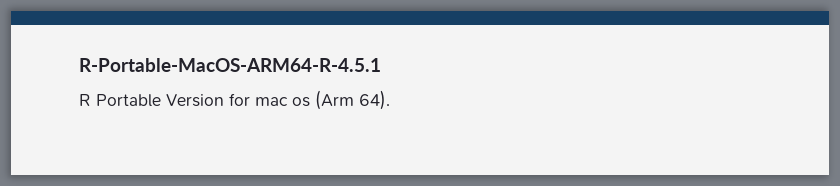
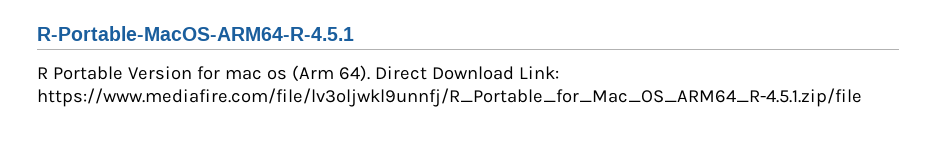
(390, 100) none -> [374,66,559,80] [37,88,862,107] Direct Download Link: https://www.mediafire.com/file/lv3oljwkl9unnfj/R_Portable_for_Mac_OS_ARM64_R-4.5.1.zip/file

